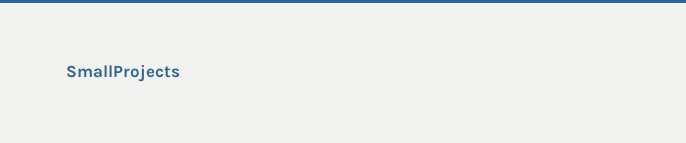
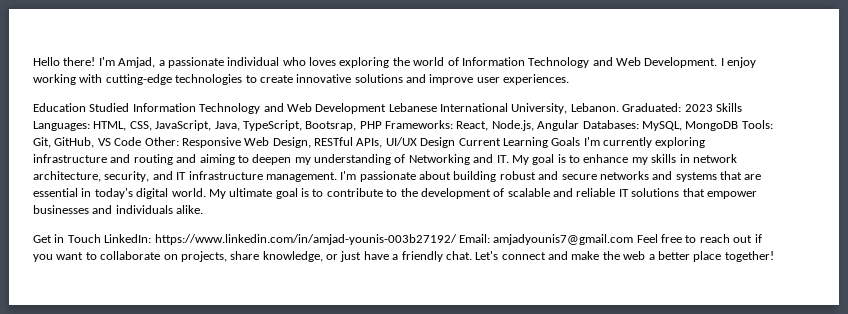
[66,64,180,82] SmallProjects -> [33,57,757,68] [33,74,570,85] [33,103,742,114] [33,120,773,131] [33,137,706,148] [33,154,737,165] [33,171,762,182] [33,188,757,199] [33,205,204,214] [33,234,762,245] [33,251,774,262] Hello there! I'm Amjad, a passionate individual who loves exploring the world of Information Technology and Web Development. I enjoy working with cutting-edge technologies to create innovative solutions and improve user experiences. // Education Studied Information Technology and Web Development Lebanese International University, Lebanon. Graduated: 2023 Skills Languages: HTML, CSS, JavaScript, Java, TypeScript, Bootsrap, PHP Frameworks: React, Node.js, Angular Databases: MySQL, MongoDB Tools: Git, GitHub, VS Code Other: Responsive Web Design, RESTful APIs, UI/UX Design Current Learning Goals I'm currently exploring infrastructure and routing and aiming to deepen my understanding of Networking and IT. My goal is to enhance my skills in network architecture, security, and IT infrastructure management. I'm passionate about building robust and secure networks and systems that are essential in today's digital world. My ultimate goal is to contribute to the development of scalable and reliable IT solutions that empower businesses and individuals alike. // Get in Touch LinkedIn: https://www.linkedin.com/in/amjad-younis-003b27192/ Email: amjadyounis7@gmail.com Feel free to reach out if you want to collaborate on projects, share knowledge, or just have a friendly chat. Let's connect and make the web a better place together!

